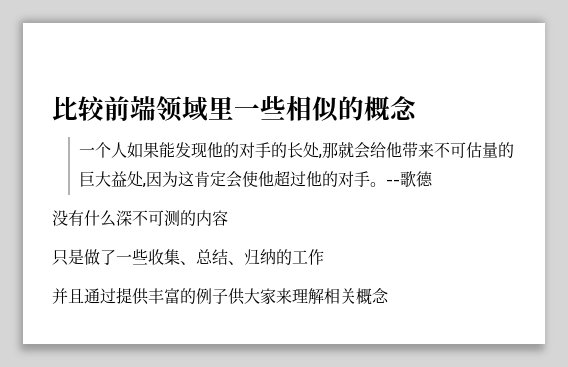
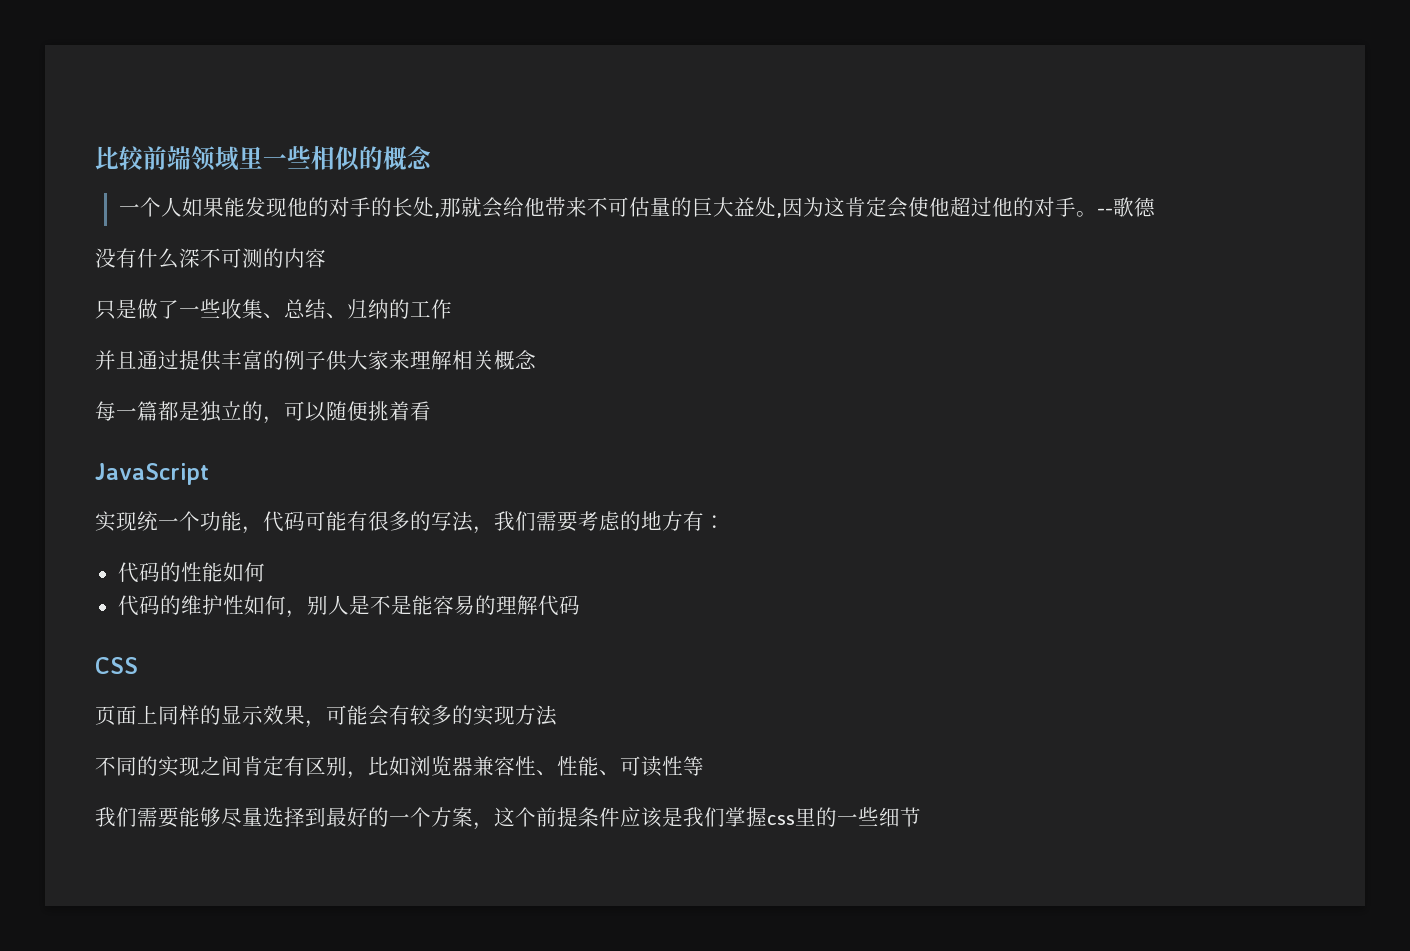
(389, 295) none -> [95,401,431,424] [95,463,209,485] [95,511,725,534] [117,562,265,583] [117,595,580,618] [95,657,138,674] [95,705,557,728] [95,756,704,779] [95,807,921,830] // 每一篇都是独立的，可以随便挑着看 // JavaScript // 实现统一个功能，代码可能有很多的写法，我们需要考虑的地方有： // 代码的性能如何 // 代码的维护性如何，别人是不是能容易的理解代码 // CSS // 页面上同样的显示效果，可能会有较多的实现方法 // 不同的实现之间肯定有区别，比如浏览器兼容性、性能、可读性等 // 我们需要能够尽量选择到最好的一个方案，这个前提条件应该是我们掌握css里的一些细节

